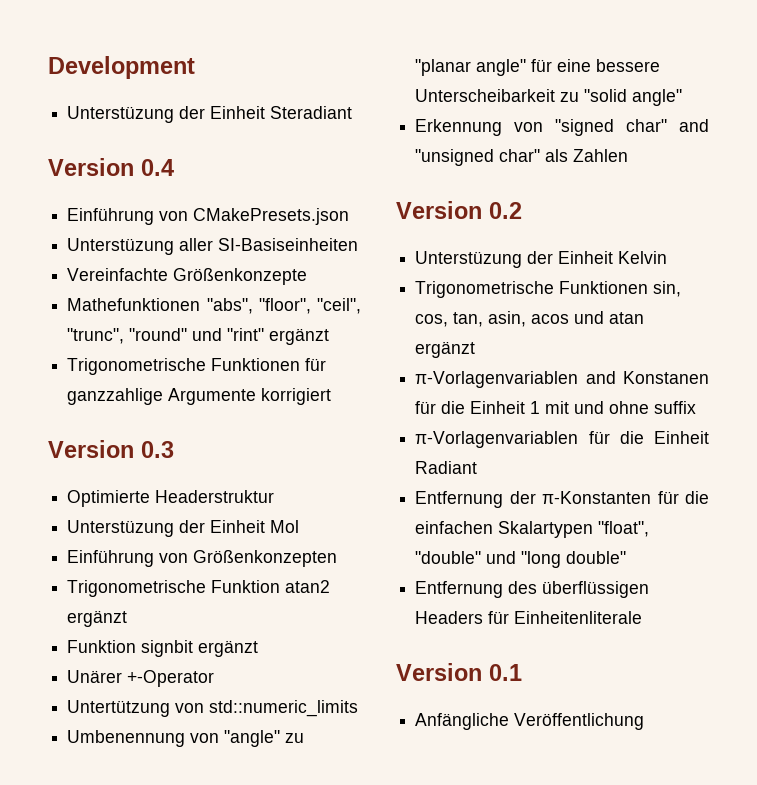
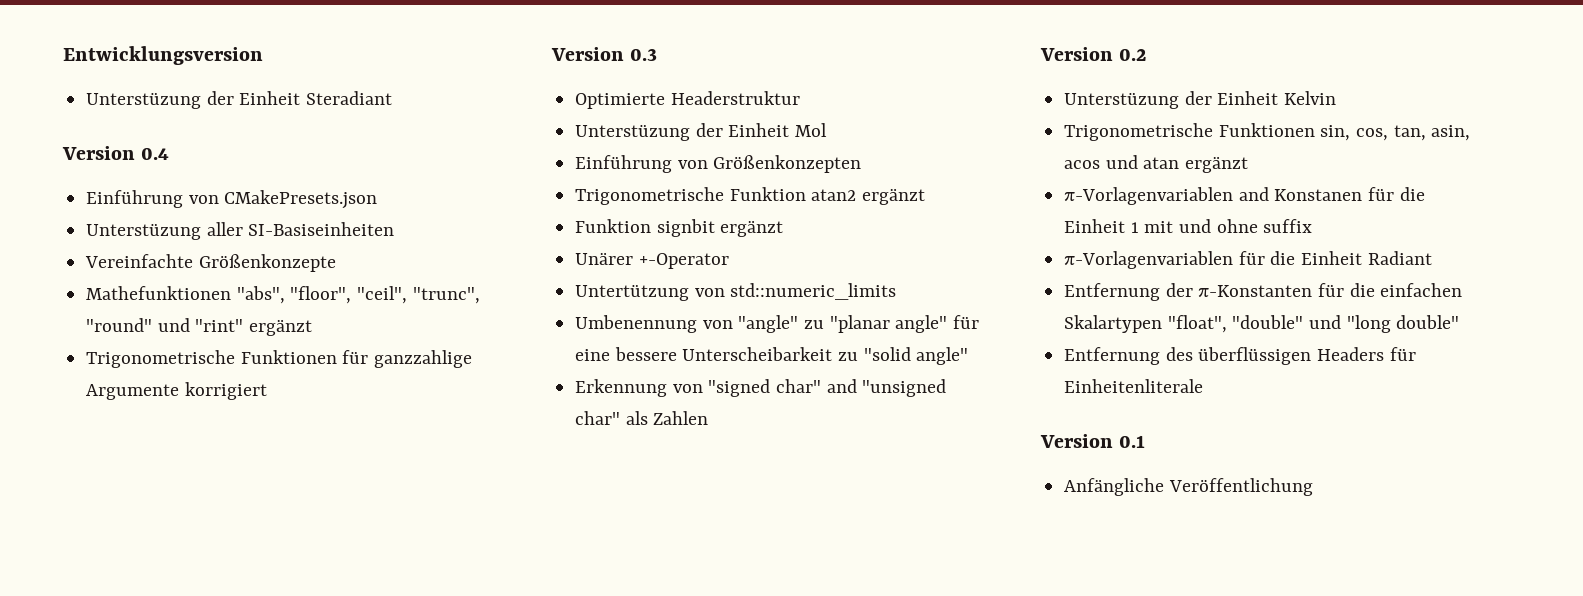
[48,56,195,79] Development -> [63,46,263,65] Entwicklungsversion

